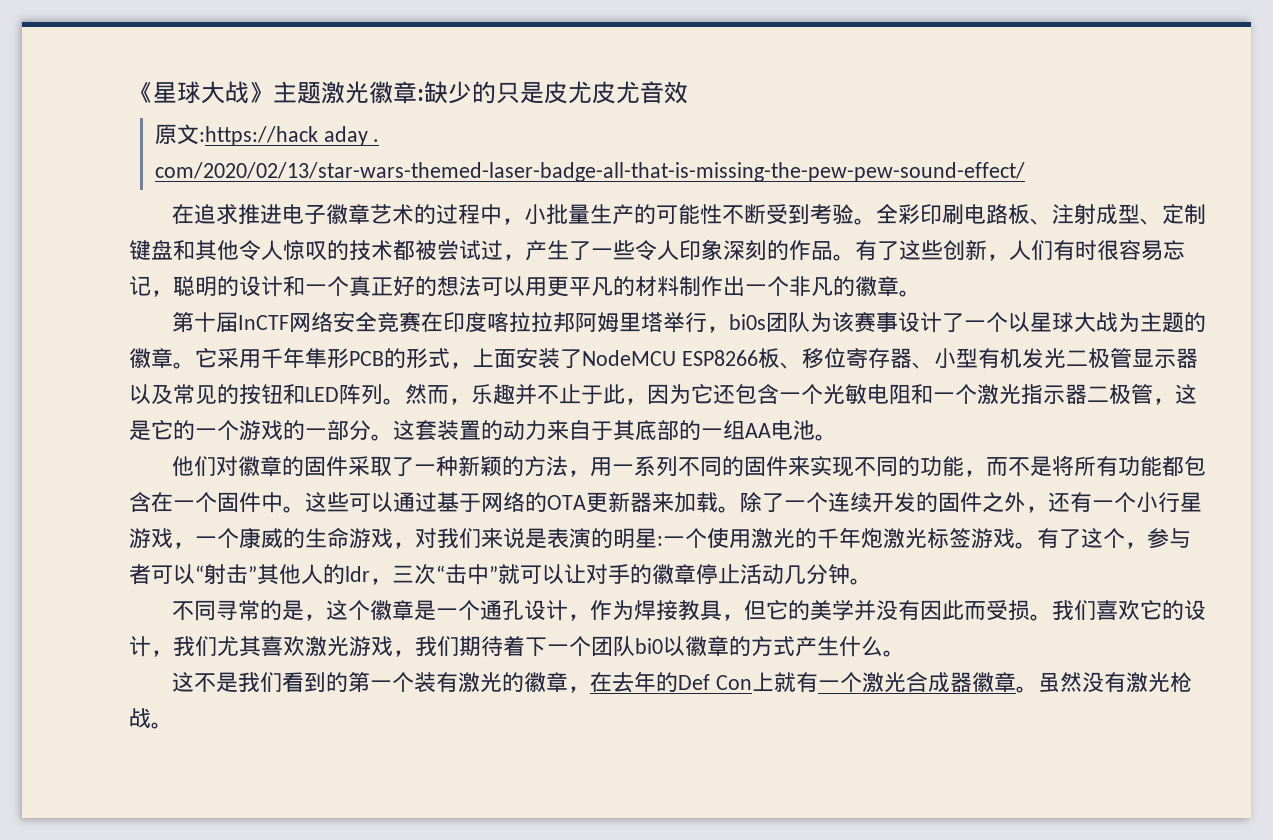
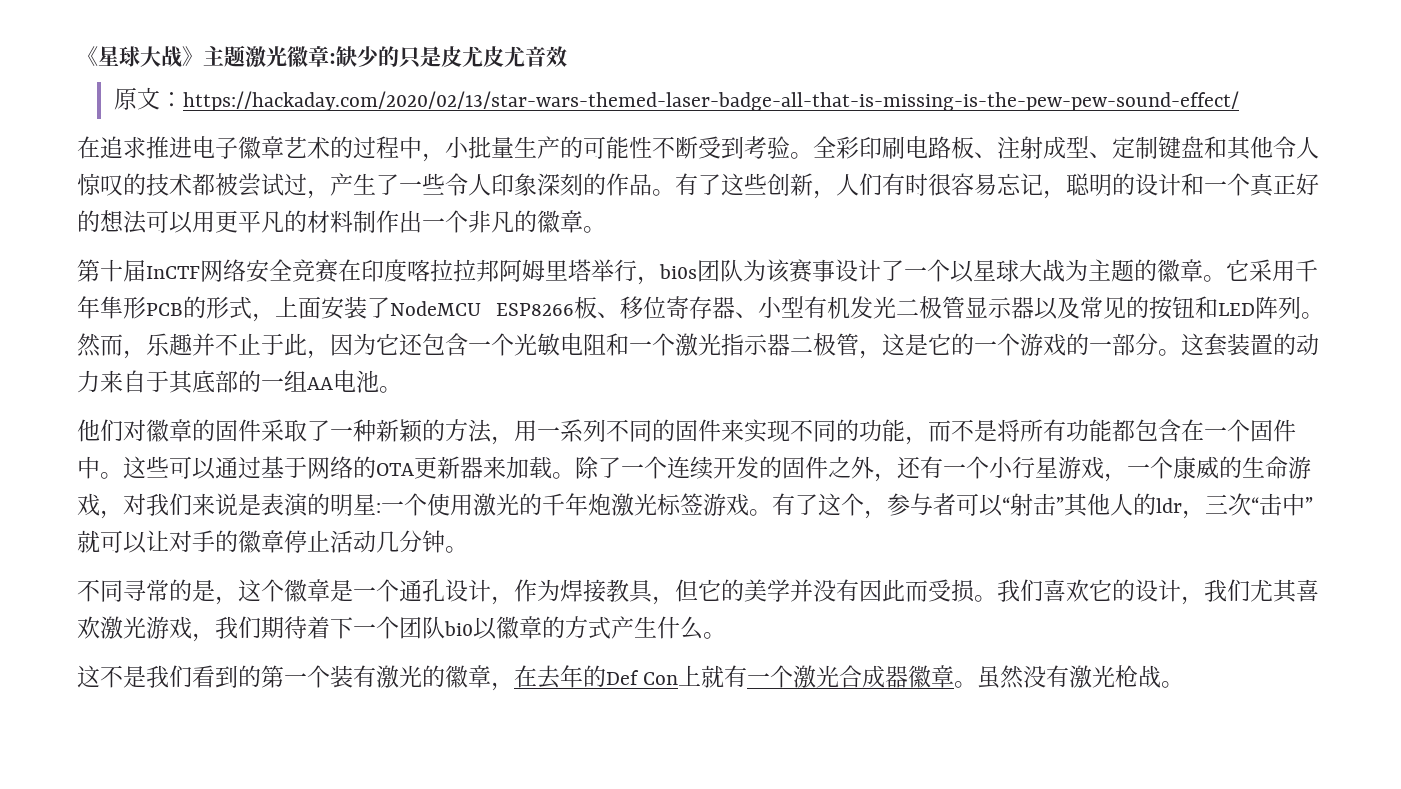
[198,126,380,146] [154,162,1025,182] :https://hack aday . com/2020/02/13/star-wars-themed-laser-badge-all-that-is-missing-the-pew-pew-sound-effect/ -> [159,91,1239,111] ：https://hackaday.com/2020/02/13/star-wars-themed-laser-badge-all-that-is-missing-is-the-pew-pew-sound-effect/

